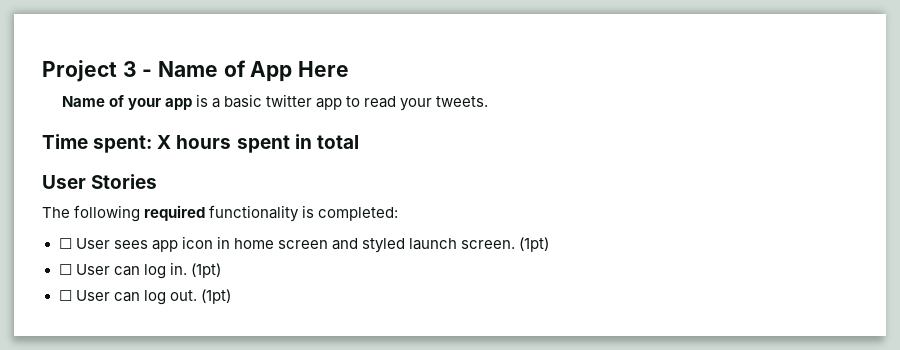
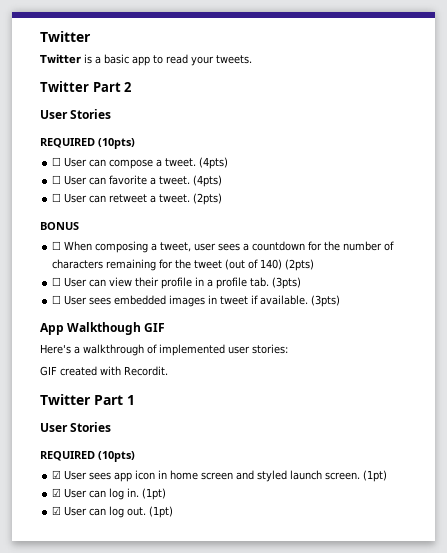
[42,60,350,82] [61,95,192,110] Project 3 - Name of App Here // Name of your app -> [40,31,91,42] [40,54,81,64] Twitter // Twitter
[266,94,313,107] twitter -> (129, 59) none
[42,134,359,153] [42,174,158,189] [42,205,399,222] [58,238,72,249] Time spent: X hours spent in total // User Stories // The following required functionality is completed: // ☐ -> [40,81,132,92] [40,109,112,119] [40,138,135,149] [52,157,229,169] [52,175,223,187] [52,193,223,205] [40,222,79,230] [52,241,395,253] [52,259,315,271] [52,277,302,289] [52,295,341,307] [40,322,166,335] [40,344,288,356] [40,366,168,376] [40,394,135,405] [40,422,112,432] [40,451,135,462] [52,470,62,479] Twitter Part 2 // User Stories // REQUIRED (10pts) // ☐ User can compose a tweet. (4pts) // ☐ User can favorite a tweet. (4pts) // ☐ User can retweet a tweet. (2pts) // BONUS // ☐ When composing a tweet, user sees a countdown for the number of characters remaining for the tweet (out of 140) (2pts) // ☐ User can view their profile in a profile tab. (3pts) // ☐ User sees embedded images in tweet if available. (3pts) // App Walkthough GIF // Here's a walkthrough of implemented user stories: // GIF created with Recordit. // Twitter Part 1 // User Stories // REQUIRED (10pts) // ☑
[58,264,72,275] ☐ -> [52,488,62,497] ☑
[58,290,72,301] ☐ -> [52,506,62,515] ☑

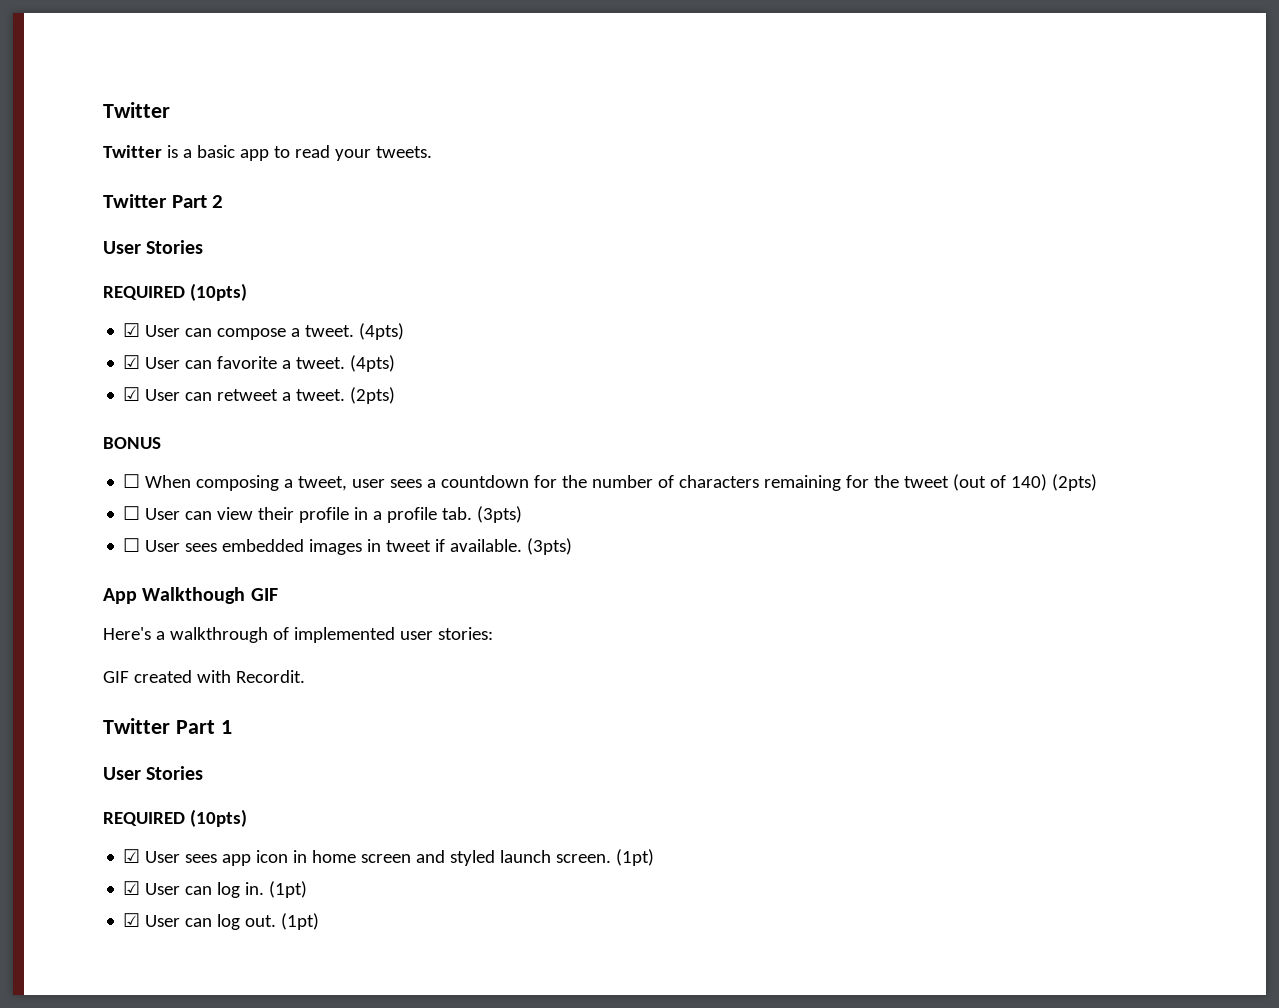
[52,157,62,166] ☐ -> [123,323,141,337] ☑
[52,175,62,184] ☐ -> [123,355,141,369] ☑
[52,193,62,202] ☐ -> [123,387,141,401] ☑

